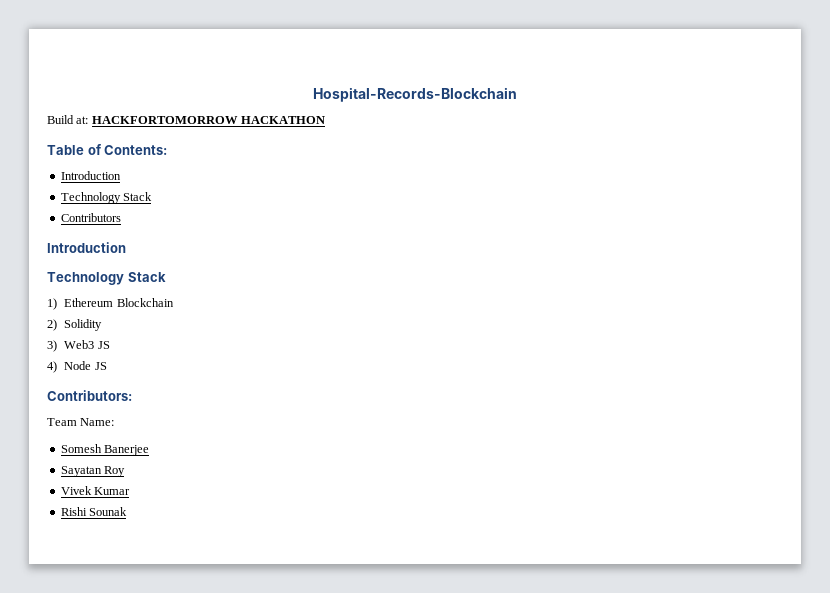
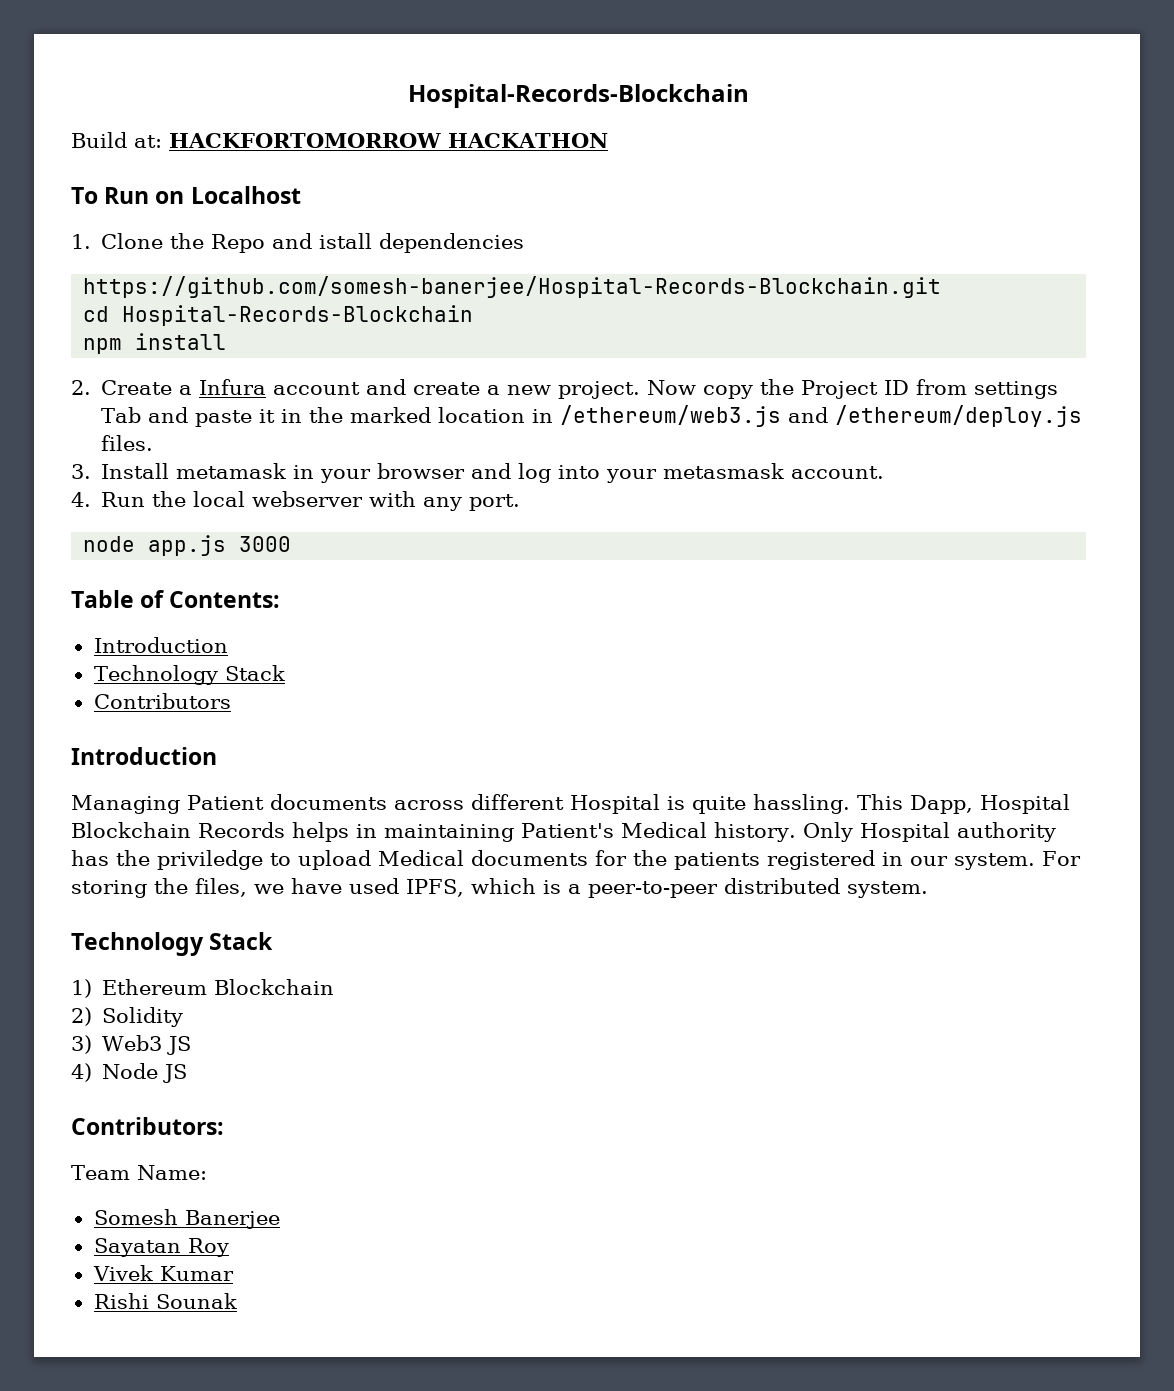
(326, 120) none -> [71,186,301,204] [71,233,525,253] [83,276,942,298] [83,305,474,326] [83,333,227,354] [71,379,1059,399] [101,405,1083,427] [101,435,154,451] [71,463,885,483] [71,491,521,511] [83,535,292,556] // To Run on Localhost // 1. Clone the Repo and istall dependencies // https://github.com/somesh-banerjee/Hospital-Records-Blockchain.git // cd Hospital-Records-Blockchain // npm install // 2. Create a Infura account and create a new project. Now copy the Project ID from settings Tab and paste it in the marked location in /ethereum/web3.js and /ethereum/deploy.js files. // 3. Install metamask in your browser and log into your metasmask account. // 4. Run the local webserver with any port. // node app.js 3000
(126, 247) none -> [71,794,1070,814] [71,822,1056,842] [71,850,1081,870] [71,878,928,898] // Managing Patient documents across different Hospital is quite hassling. This Dapp, Hospital Blockchain Records helps in maintaining Patient's Medical history. Only Hospital authority has the priviledge to upload Medical documents for the patients registered in our system. For storing the files, we have used IPFS, which is a peer-to-peer distributed system.

